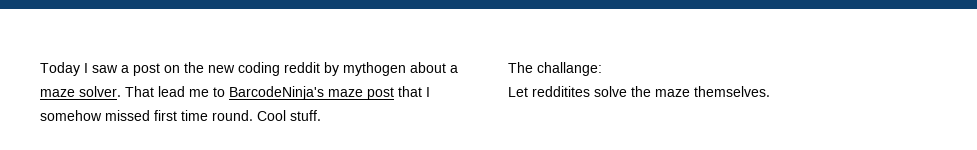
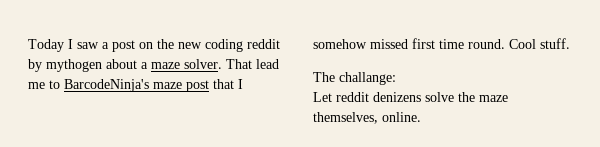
[532,86,590,97] redditites -> [336,92,421,102] reddit denizens
[694,86,770,97] themselves. -> [313,112,421,124] themselves, online.

